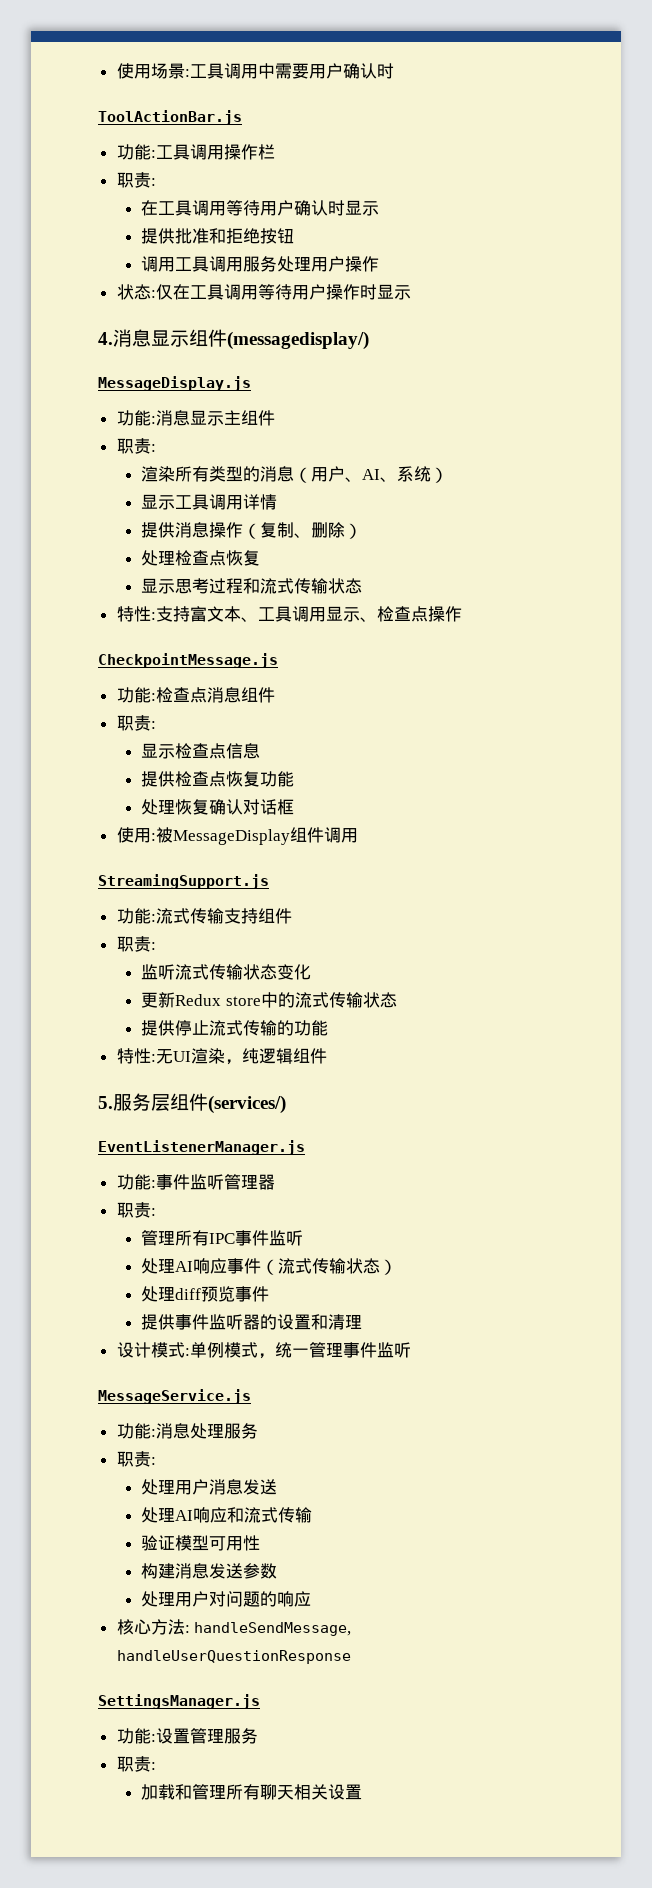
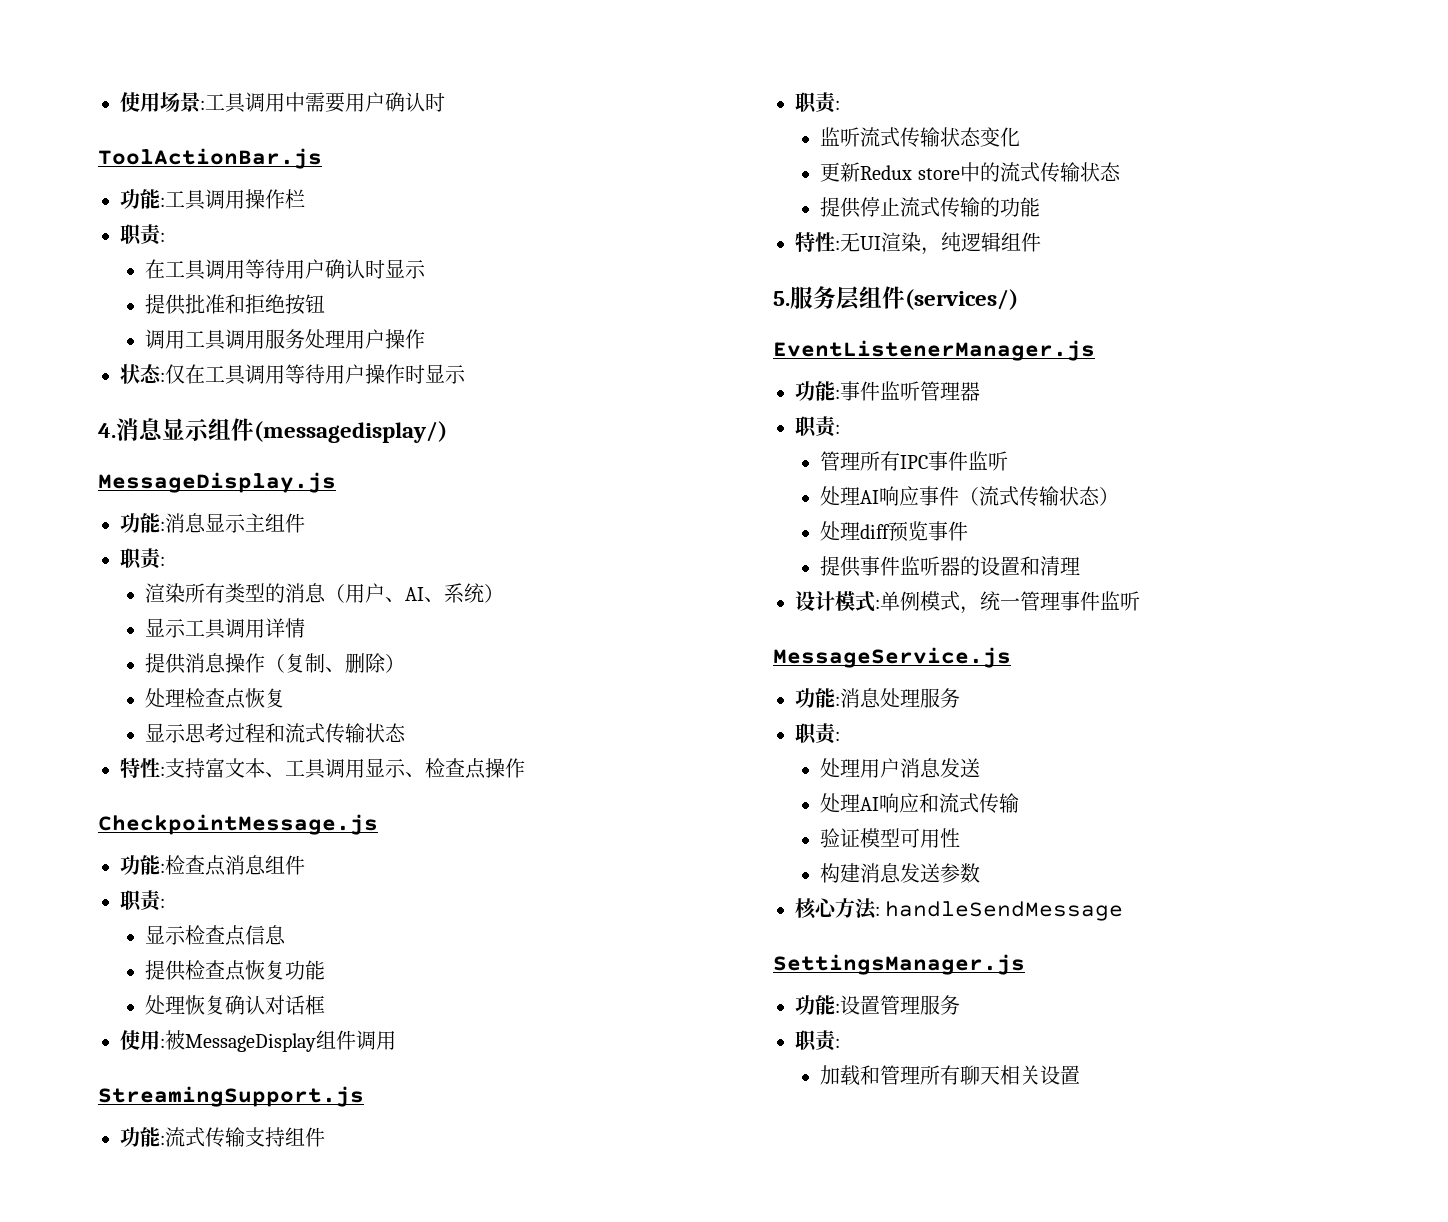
[141,1591,312,1607] // 处理用户对问题的响应 -> (981, 873) none
[194,1622,352,1636] [116,1650,351,1664] handleSendMessage, handleUserQuestionResponse -> [885,901,1124,921] handleSendMessage

